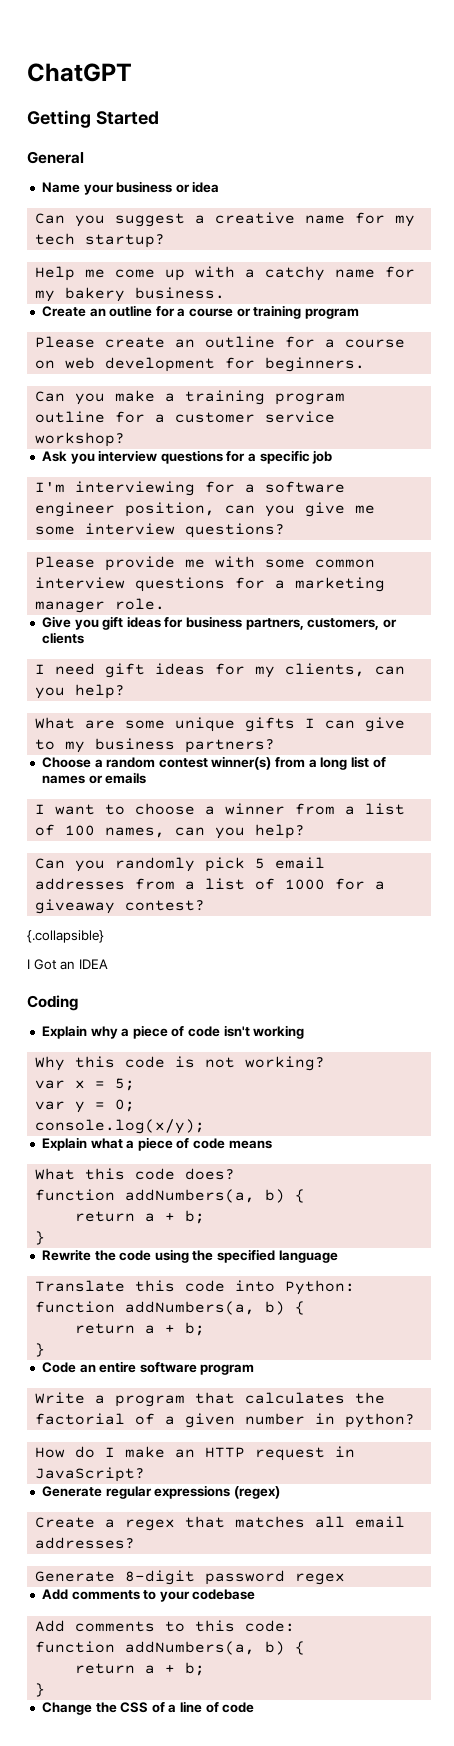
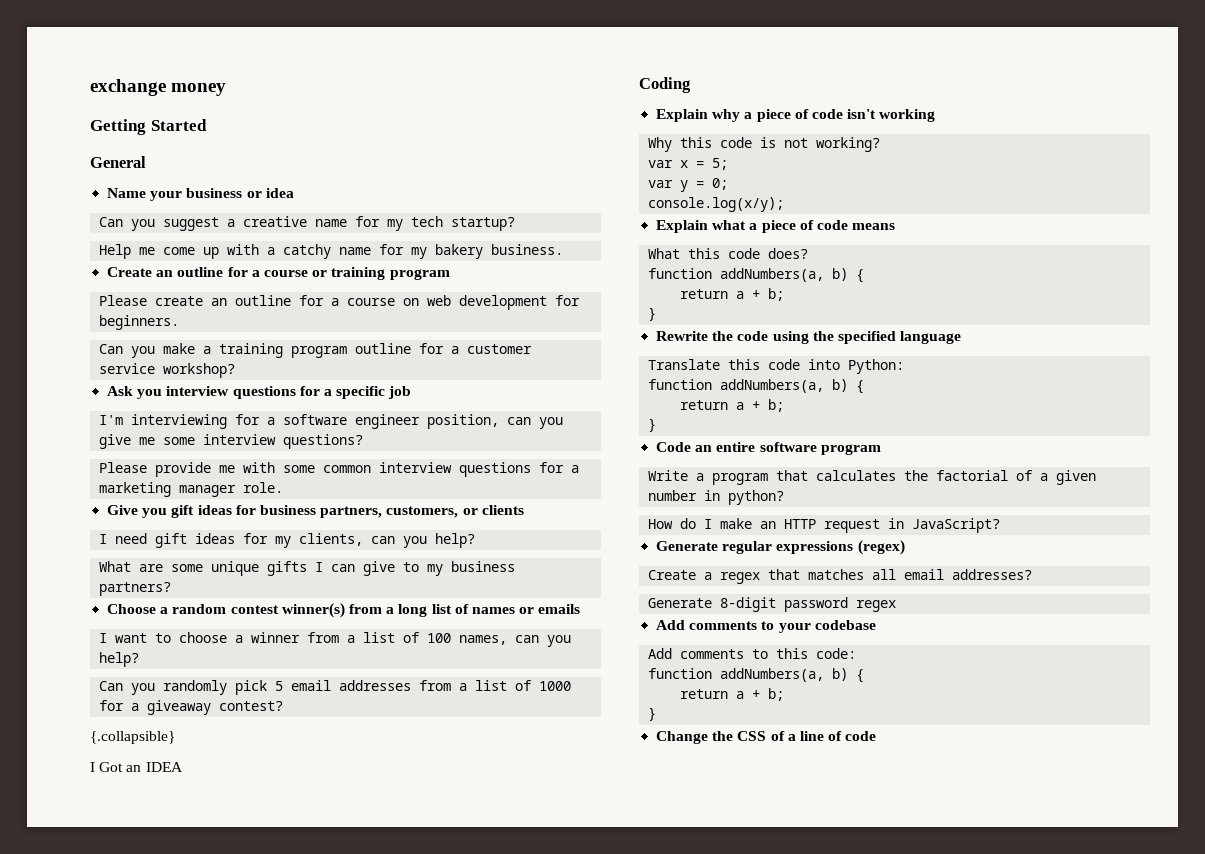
[27,63,132,82] ChatGPT -> [90,79,227,96] exchange money

